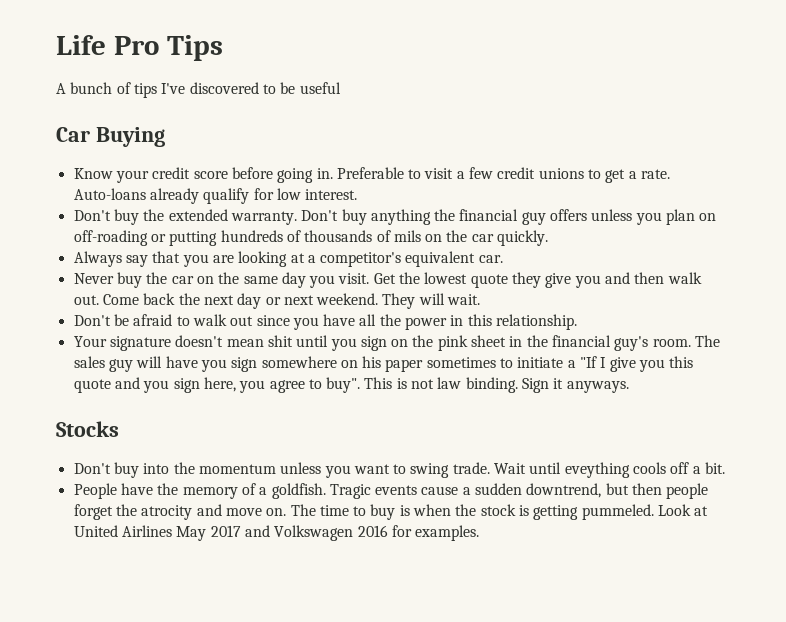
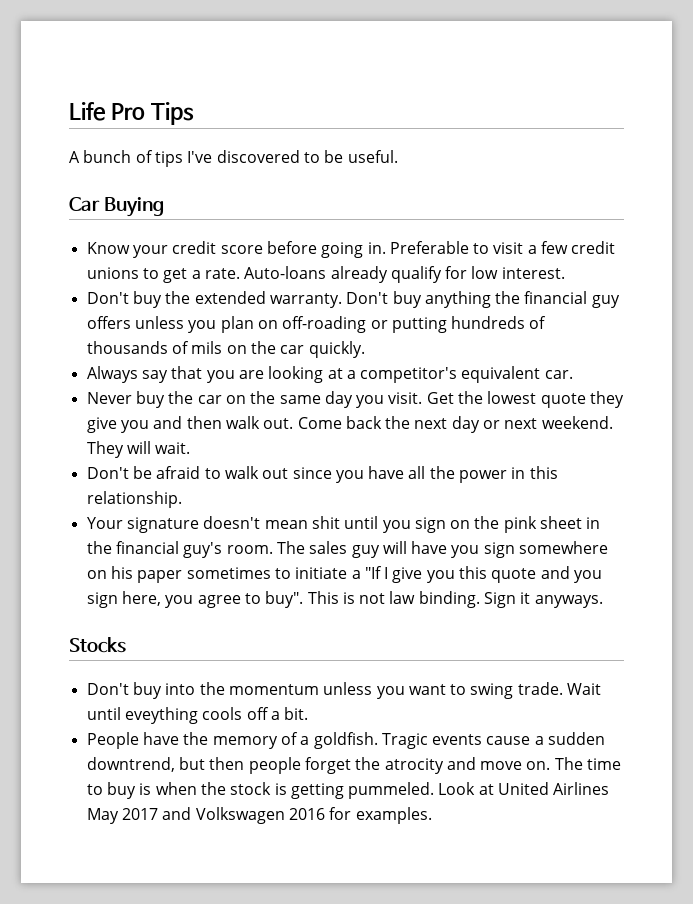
[299,82,341,94] useful -> [347,150,398,163] useful.

